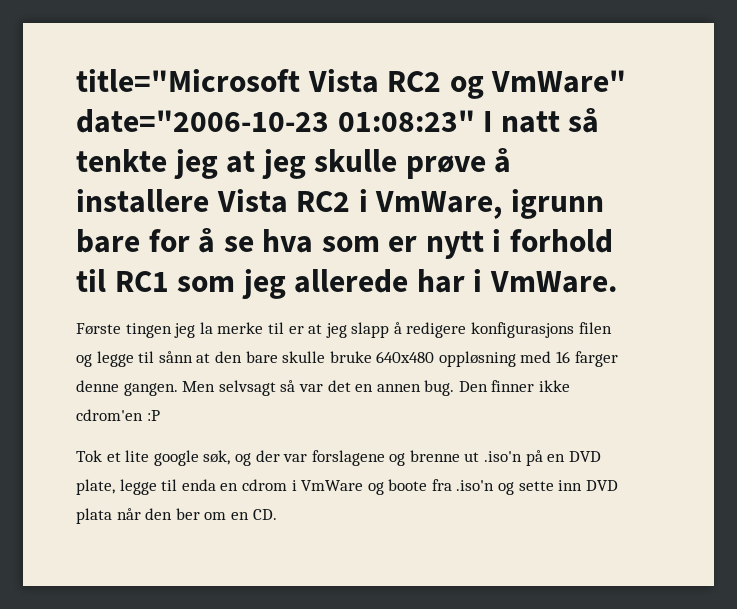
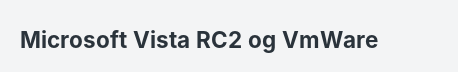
[76,69,300,92] title="Microsoft -> [20,30,127,48] Microsoft
[491,70,627,93] [76,108,600,133] [76,148,512,179] [76,189,604,219] [76,228,613,259] [76,269,617,299] [76,322,612,338] [76,351,618,367] [76,380,571,396] [76,409,160,421] [76,450,601,466] [76,479,618,495] [76,508,277,524] VmWare" date="2006-10-23 01:08:23" I natt så tenkte jeg at jeg skulle prøve å installere Vista RC2 i VmWare, igrunn bare for å se hva som er nytt i forhold til RC1 som jeg allerede har i VmWare. // Første tingen jeg la merke til er at jeg slapp å redigere konfigurasjons filen og legge til sånn at den bare skulle bruke 640x480 oppløsning med 16 farger denne gangen. Men selvsagt så var det en annen bug. Den finner ikke cdrom'en :P // Tok et lite google søk, og der var forslagene og brenne ut .iso'n på en DVD plate, legge til enda en cdrom i VmWare og boote fra .iso'n og sette inn DVD plata når den ber om en CD. -> [282,31,379,48] VmWare

